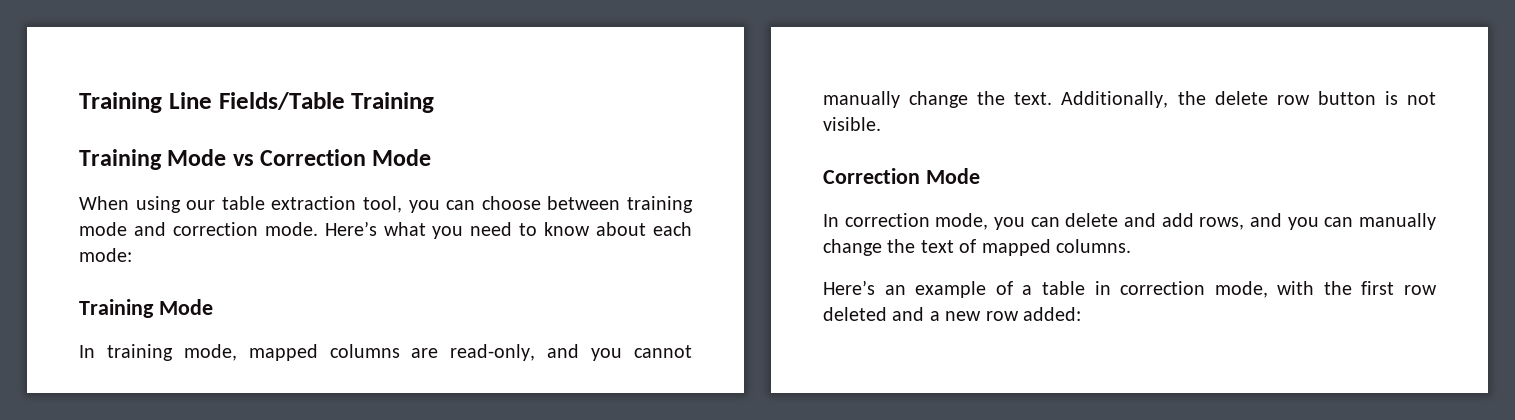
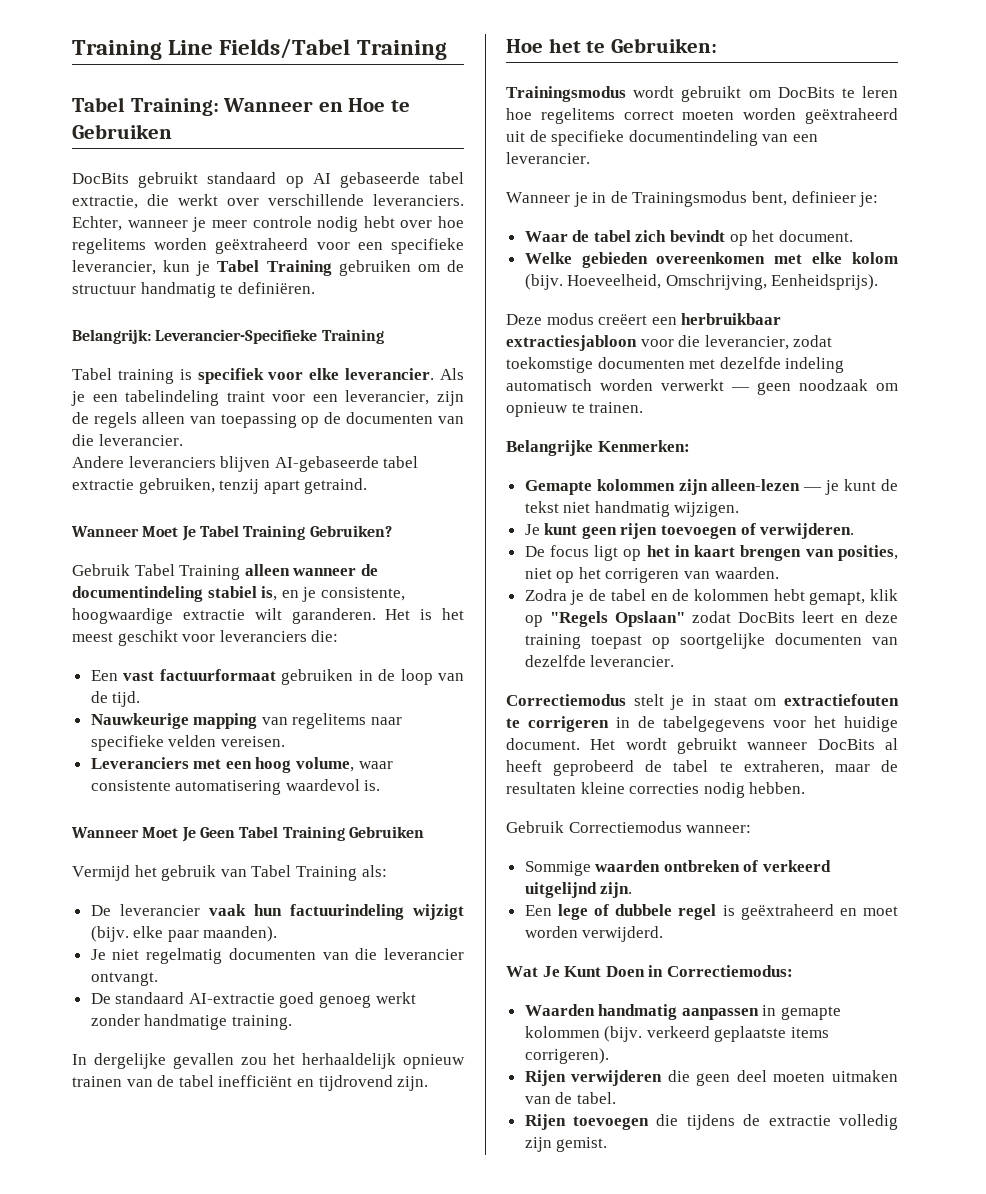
[218,92,435,113] [79,149,432,170] [79,196,694,213] [79,221,693,239] [79,248,132,262] [79,299,213,318] [79,344,693,361] [823,91,1436,108] [823,117,881,131] [823,168,980,184] [823,213,1436,230] [823,239,1131,256] [823,280,1437,298] [823,307,1081,321] Fields/Table Training // Training Mode vs Correction Mode // When using our table extraction tool, you can choose between training mode and correction mode. Here’s what you need to know about each mode: // Training Mode // In training mode, mapped columns are read-only, and you cannot manually change the text. Additionally, the delete row button is not visible. // Correction Mode // In correction mode, you can delete and add rows, and you can manually change the text of mapped columns. // Here’s an example of a table in correction mode, with the first row deleted and a new row added: -> [219,38,447,60] [72,97,410,116] [72,124,172,139] [72,172,464,188] [72,194,464,209] [72,216,464,232] [72,238,464,254] [72,260,465,276] [72,282,315,298] [72,329,384,344] [72,368,464,384] [71,390,464,406] [72,412,464,428] [72,434,183,446] [72,456,419,472] [72,478,368,494] [71,525,392,541] [72,564,378,580] [72,586,405,602] [72,608,464,624] [72,630,339,646] [90,669,465,685] [90,691,141,707] [90,713,403,729] [90,735,285,751] [90,757,393,773] [90,779,381,795] [71,826,424,842] [72,865,387,881] [90,904,465,920] [90,926,278,942] [90,948,464,964] [90,972,158,986] [90,992,416,1008] [90,1014,292,1030] [72,1053,465,1069] [72,1075,429,1091] [506,38,717,53] [506,86,898,102] [506,108,898,124] [506,130,818,146] [506,152,590,164] [506,191,879,207] [524,230,853,246] [524,252,898,268] [524,274,879,290] [506,313,782,325] [506,335,833,351] [506,357,845,373] [506,379,898,395] [506,402,644,417] [506,440,690,456] [524,479,898,495] [524,501,740,517] [524,523,855,539] [524,545,898,561] [524,567,779,583] [524,589,898,605] [524,611,898,627] [524,633,898,649] [524,655,675,667] [506,694,899,710] [506,716,898,732] [506,738,898,754] [506,760,898,776] [506,782,806,798] [506,821,752,833] [524,860,832,876] [524,882,633,898] [524,904,898,920] [524,926,664,942] [506,965,793,977] [524,1004,842,1020] [524,1026,830,1042] [524,1048,609,1064] [524,1070,898,1086] [524,1092,616,1104] [524,1114,898,1130] [524,1137,608,1152] Fields/Tabel Training // Tabel Training: Wanneer en Hoe te Gebruiken // DocBits gebruikt standaard op AI gebaseerde tabel extractie, die werkt over verschillende leveranciers. Echter, wanneer je meer controle nodig hebt over hoe regelitems worden geëxtraheerd voor een specifieke leverancier, kun je Tabel Training gebruiken om de structuur handmatig te definiëren. // Belangrijk: Leverancier-Specifieke Training // Tabel training is specifiek voor elke leverancier. Als je een tabelindeling traint voor een leverancier, zijn de regels alleen van toepassing op de documenten van die leverancier. // Andere leveranciers blijven AI-gebaseerde tabel extractie gebruiken, tenzij apart getraind. // Wanneer Moet Je Tabel Training Gebruiken? // Gebruik Tabel Training alleen wanneer de documentindeling stabiel is, en je consistente, hoogwaardige extractie wilt garanderen. Het is het meest geschikt voor leveranciers die: // Een vast factuurformaat gebruiken in de loop van de tijd. // Nauwkeurige mapping van regelitems naar specifieke velden vereisen. // Leveranciers met een hoog volume, waar consistente automatisering waardevol is. // Wanneer Moet Je Geen Tabel Training Gebruiken // Vermijd het gebruik van Tabel Training als: // De leverancier vaak hun factuurindeling wijzigt (bijv. elke paar maanden). // Je niet regelmatig documenten van die leverancier ontvangt. // De standaard AI-extractie goed genoeg werkt zonder handmatige training. // In dergelijke gevallen zou het herhaaldelijk opnieuw trainen van de tabel inefficiënt en tijdrovend zijn. // Hoe het te Gebruiken: // Trainingsmodus wordt gebruikt om DocBits te leren hoe regelitems correct moeten worden geëxtraheerd uit de specifieke documentindeling van een leverancier. // Wanneer je in de Trainingsmodus bent, definieer je: // Waar de tabel zich bevindt op het document. // Welke gebieden overeenkomen met elke kolom (bijv. Hoeveelheid, Omschrijving, Eenheidsprijs). // Deze modus creëert een herbruikbaar extractiesjabloon voor die leverancier, zodat toekomstige documenten met dezelfde indeling automatisch worden verwerkt — geen noodzaak om opnieuw te trainen. // Belangrijke Kenmerken: // Gemapte kolommen zijn alleen-lezen — je kunt de tekst niet handmatig wijzigen. // Je kunt geen rijen toevoegen of verwijderen. // De focus ligt op het in kaart brengen van posities, niet op het corrigeren van waarden. // Zodra je de tabel en de kolommen hebt gemapt, klik op "Regels Opslaan" zodat DocBits leert en deze training toepast op soortgelijke documenten van dezelfde leverancier. // Correctiemodus stelt je in staat om extractiefouten te corrigeren in de tabelgegevens voor het huidige document. Het wordt gebruikt wanneer DocBits al heeft geprobeerd de tabel te extraheren, maar de resultaten kleine correcties nodig hebben. // Gebruik Correctiemodus wanneer: // Sommige waarden ontbreken of verkeerd uitgelijnd zijn. // Een lege of dubbele regel is geëxtraheerd en moet worden verwijderd. // Wat Je Kunt Doen in Correctiemodus: // Waarden handmatig aanpassen in gemapte kolommen (bijv. verkeerd geplaatste items corrigeren). // Rijen verwijderen die geen deel moeten uitmaken van de tabel. // Rijen toevoegen die tijdens de extractie volledig zijn gemist.

